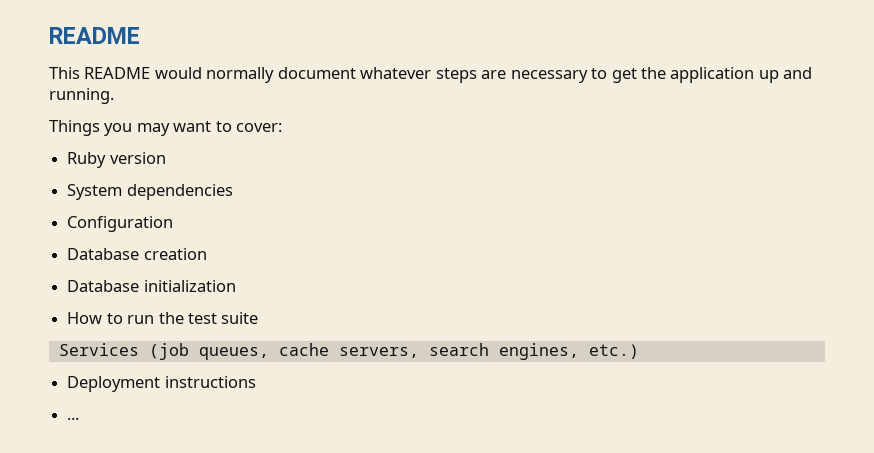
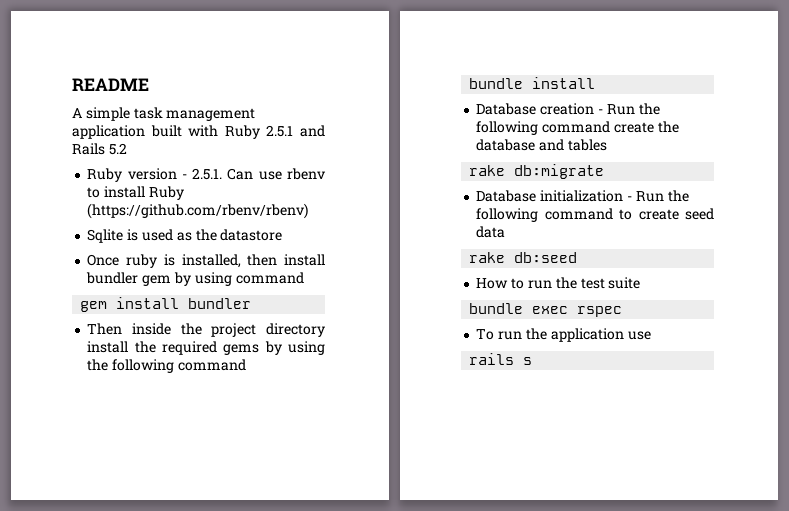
[49,67,813,83] [49,88,114,104] [49,120,283,136] [67,152,166,168] [67,184,233,200] [67,216,174,232] [67,248,207,260] [67,280,236,292] This README would normally document whatever steps are necessary to get the application up and running. // Things you may want to cover: // Ruby version // System dependencies // Configuration // Database creation // Database initialization -> [72,107,256,121] [72,125,325,139] [72,143,127,155] [87,168,326,182] [87,186,184,200] [87,203,309,219] [87,229,283,243] [87,254,325,268] [86,272,304,286] [80,297,252,312] [87,323,325,337] [87,341,325,355] [87,359,246,373] [469,77,596,89] [476,103,660,115] [476,121,679,135] [476,139,607,151] [469,164,605,179] [476,190,689,202] [476,208,714,222] [476,226,506,238] [469,252,578,263] A simple task management application built with Ruby 2.5.1 and Rails 5.2 // Ruby version - 2.5.1. Can use rbenv to install Ruby (https://github.com/rbenv/rbenv) // Sqlite is used as the datastore // Once ruby is installed, then install bundler gem by using command // gem install bundler // Then inside the project directory install the required gems by using the following command // bundle install // Database creation - Run the following command create the database and tables // rake db:migrate // Database initialization - Run the following command to create seed data // rake db:seed
[58,343,639,360] [67,376,256,392] [67,417,80,420] Services (job queues, cache servers, search engines, etc.) // Deployment instructions // ... -> [469,303,623,317] [476,328,651,342] [469,353,533,365] bundle exec rspec // To run the application use // rails s

